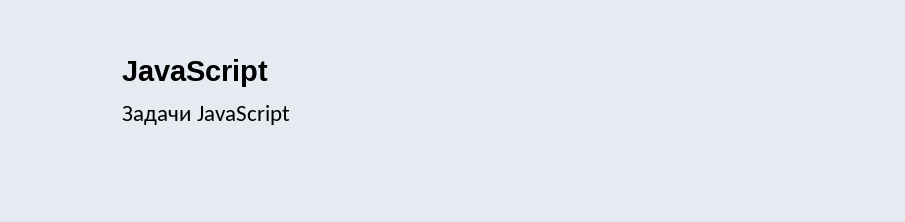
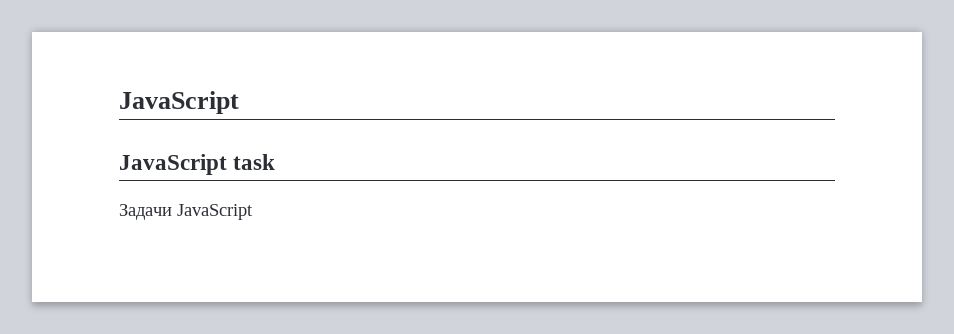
[122,59,268,87] JavaScript -> [119,91,239,114] [119,154,276,175] JavaScript // JavaScript task

